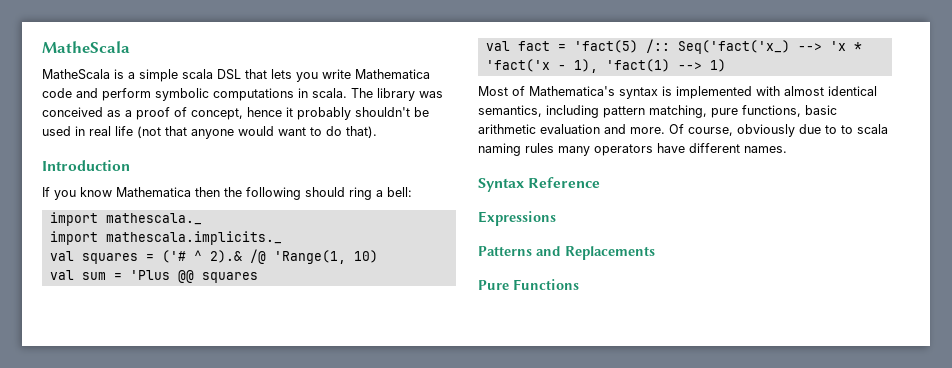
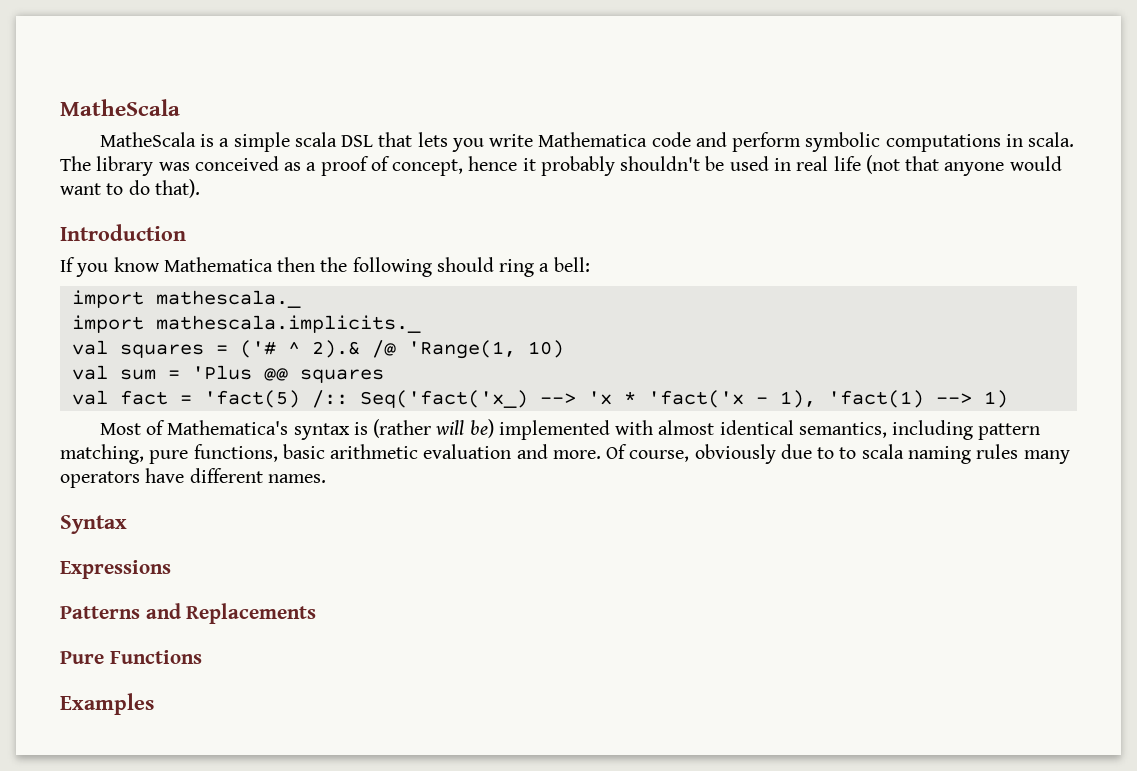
(672, 91) none -> [373,419,494,438] (rather will be)
[528,177,601,188] Reference -> (127, 524) none
(579, 284) none -> [60,693,154,715] // Examples

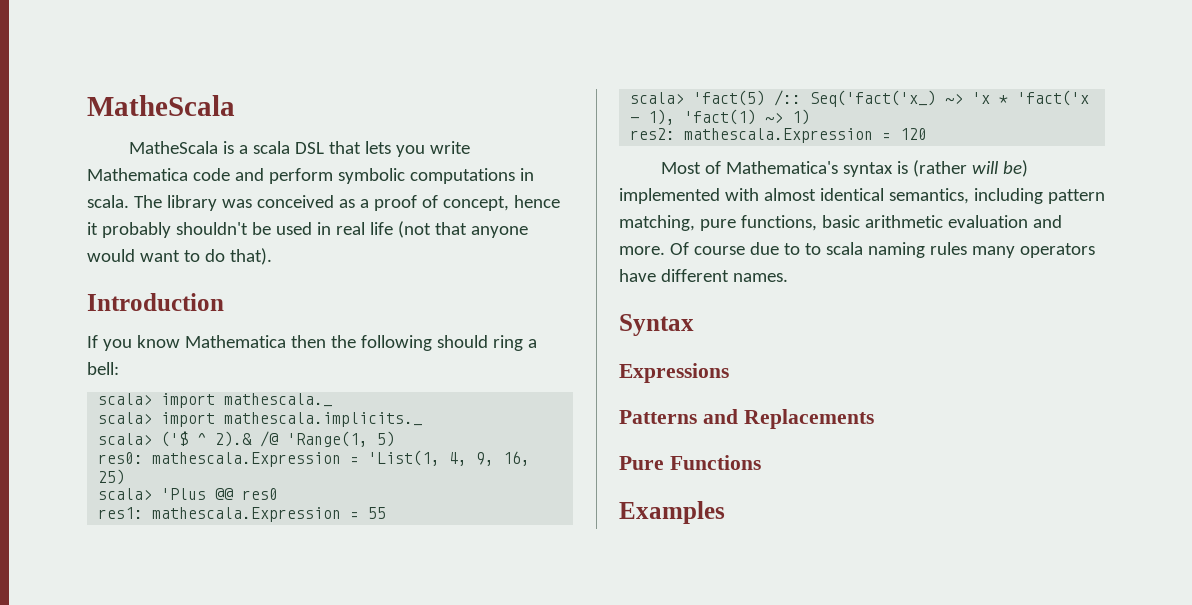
[233,132,290,152] simple -> (249, 149) none
(590, 264) none -> [98,393,153,405] scala>
(301, 299) none -> [98,412,153,424] scala>
[71,340,564,359] [71,365,384,383] [71,390,192,405] val squares = ('# ^ 2).& /@ 'Range(1, 10) // val sum = 'Plus @@ squares // val fact = -> [98,431,396,447] [98,450,531,467] [98,469,126,485] [98,488,279,500] [98,507,387,522] [630,92,685,104] scala> ('$ ^ 2).& /@ 'Range(1, 5) // res0: mathescala.Expression = 'List(1, 4, 9, 16, 25) // scala> 'Plus @@ res0 // res1: mathescala.Expression = 55 // scala>
[539,393,576,404] --> -> [945,94,964,104] ~>
[935,393,972,404] --> -> [765,113,784,123] ~>
(1008, 399) none -> [630,128,928,143] // res2: mathescala.Expression = 120
[629,444,776,464] course, obviously -> [693,246,745,255] course

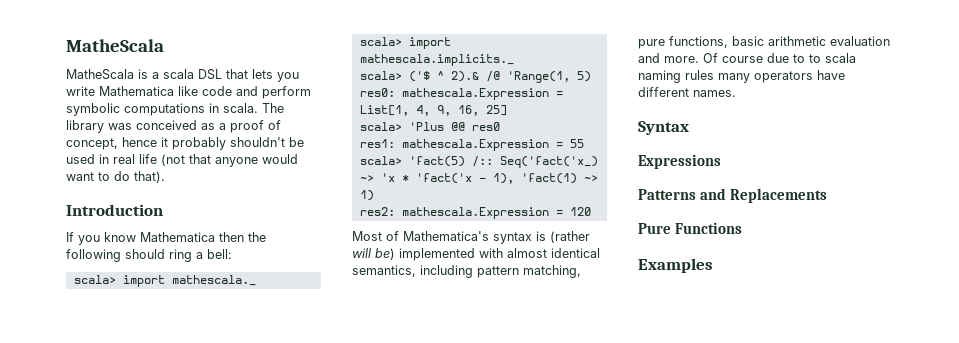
(188, 174) none -> [178,86,198,96] like
[368,450,441,466] 'List(1, -> [359,105,409,116] List[1,
[98,469,126,485] 25) -> [485,105,507,116] 25]

